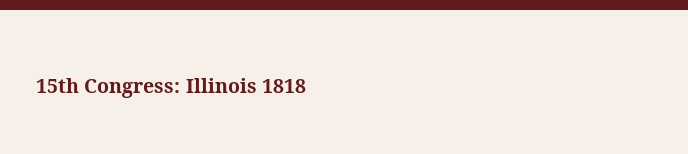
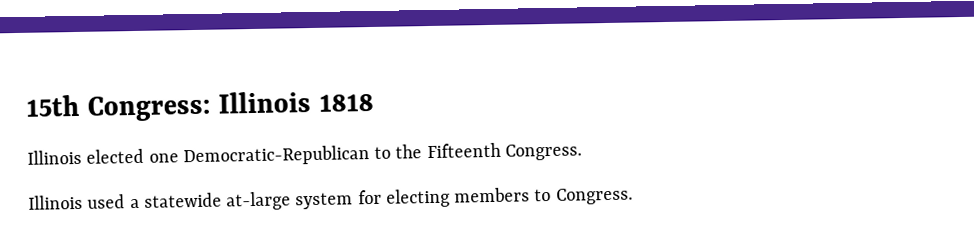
(306, 86) none -> [27,142,582,167] [28,187,633,211] // Illinois elected one Democratic-Republican to the Fifteenth Congress. // Illinois used a statewide at-large system for electing members to Congress.

